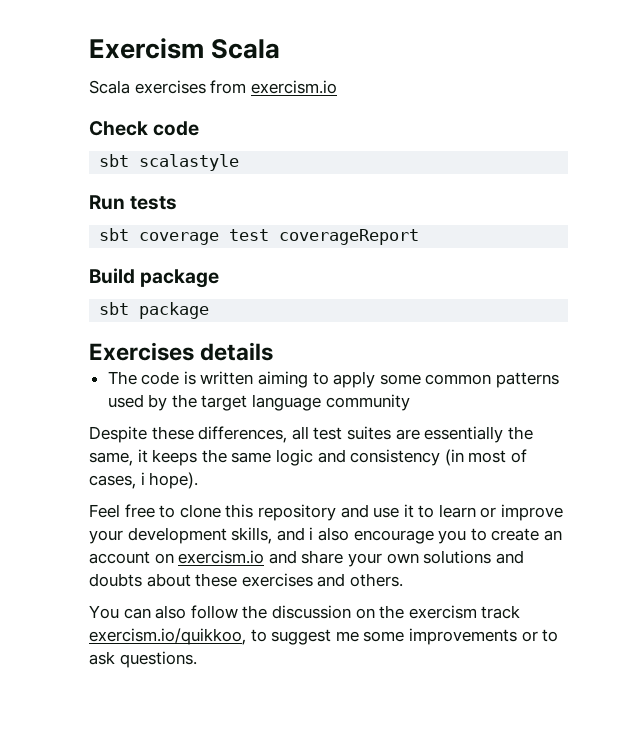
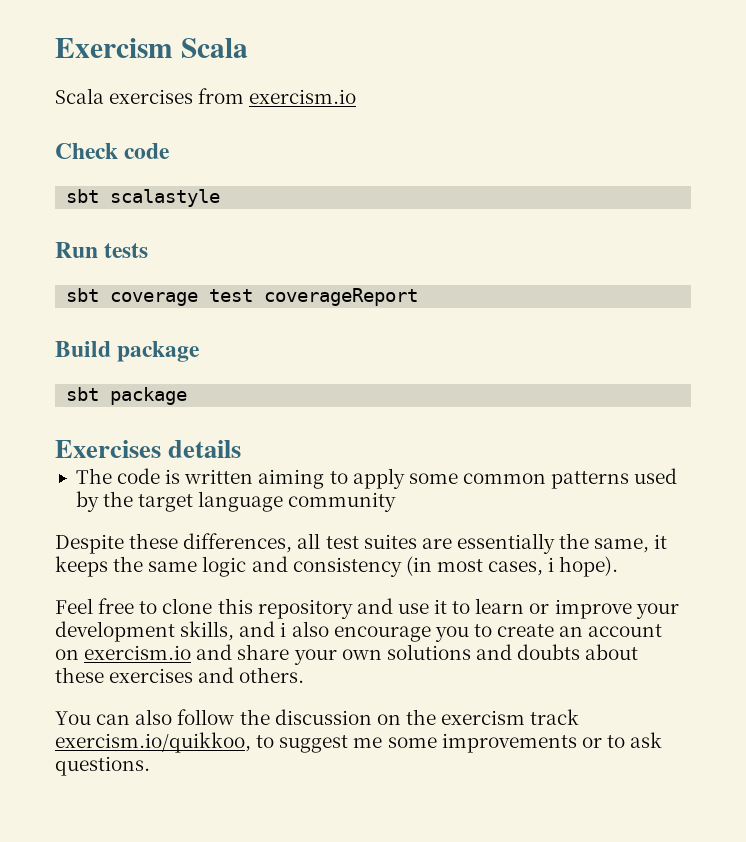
[510,449,527,463] of -> (483, 565) none

